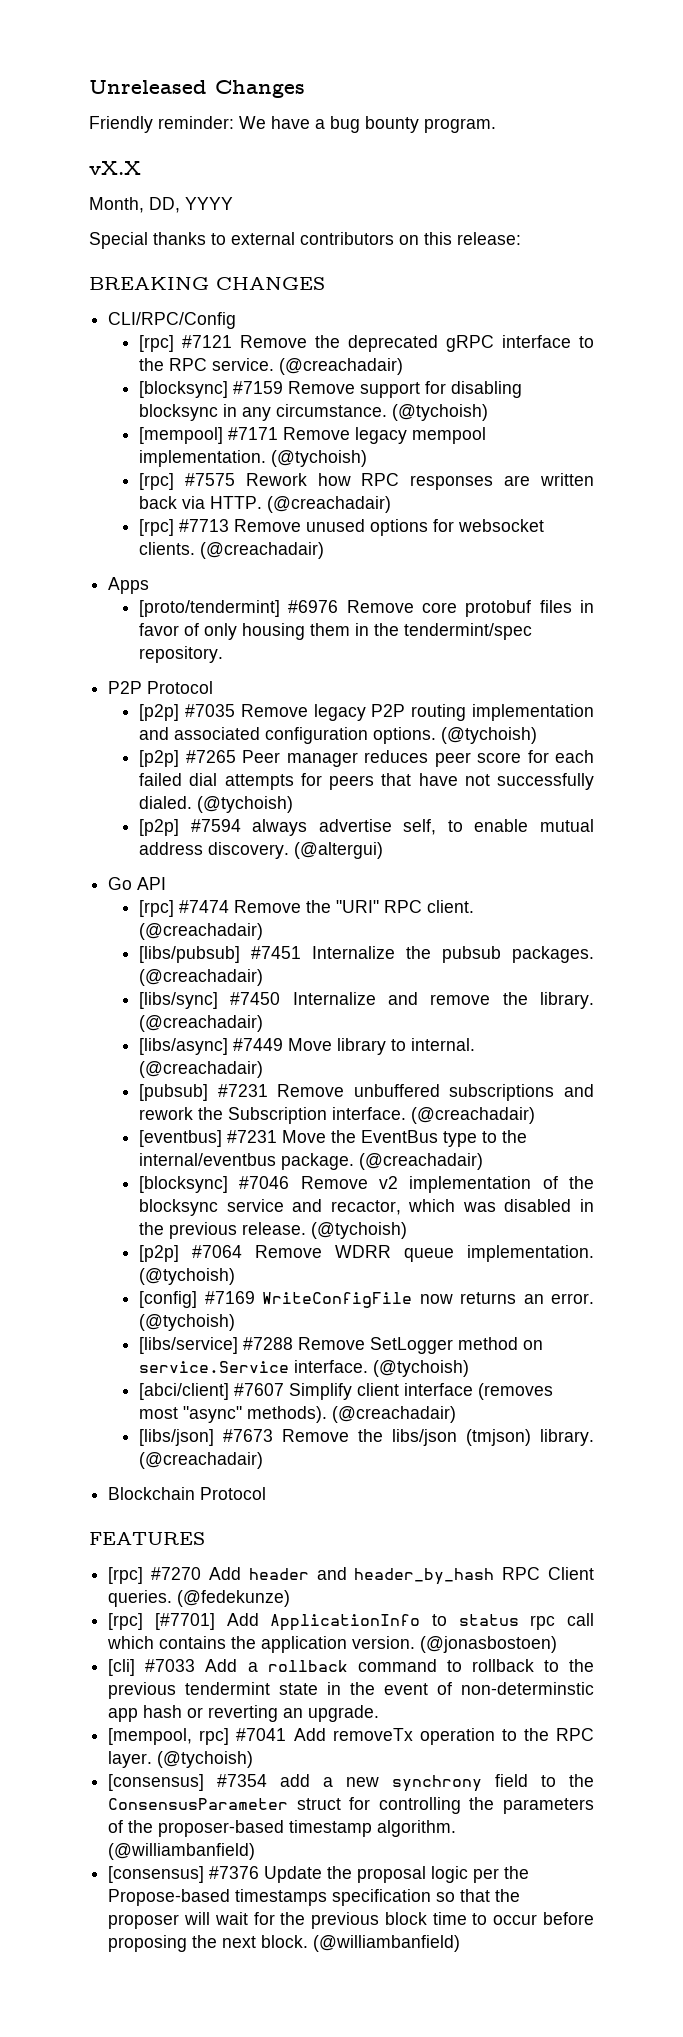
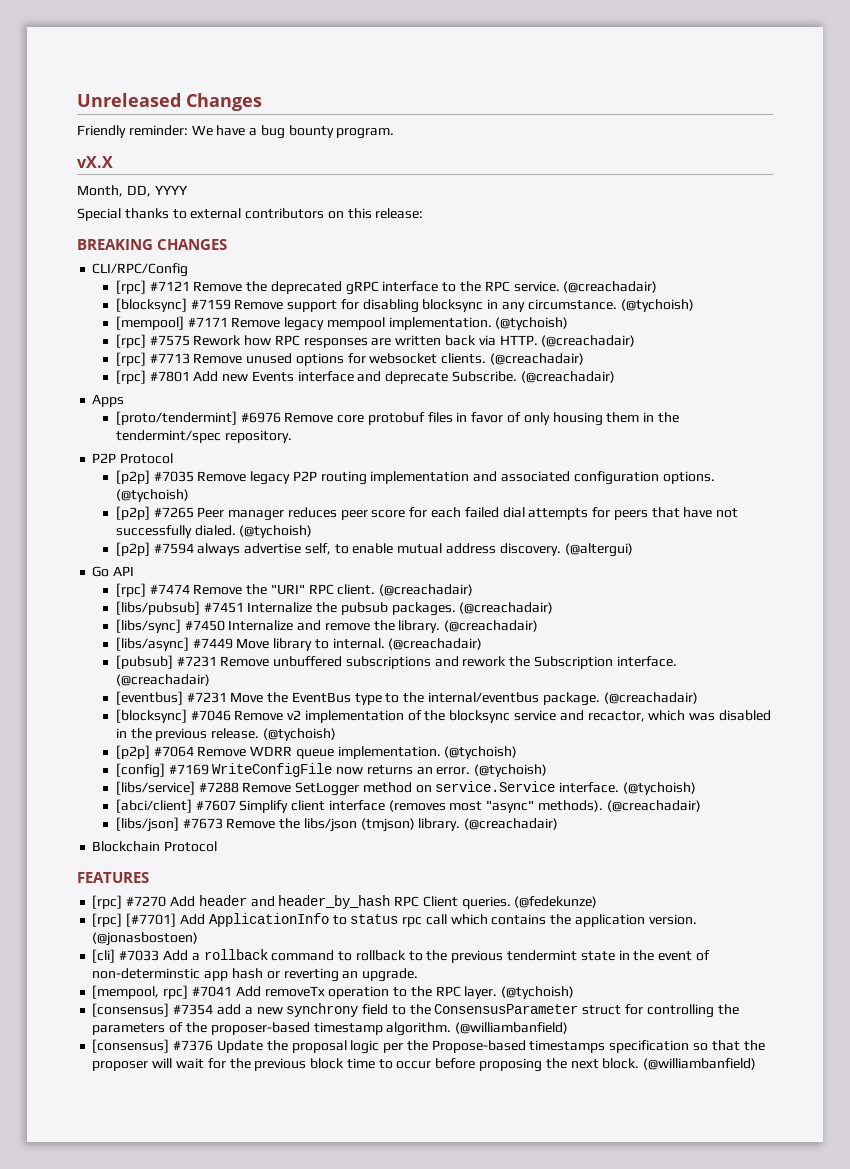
(325, 550) none -> [115,370,615,384] // [rpc] #7801 Add new Events interface and deprecate Subscribe. (@creachadair)

